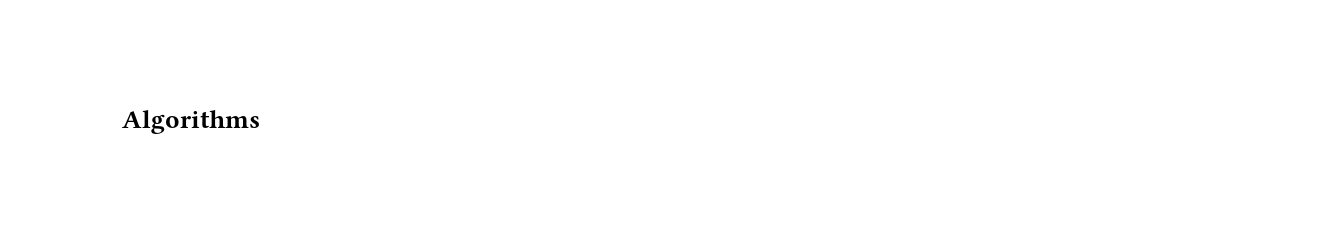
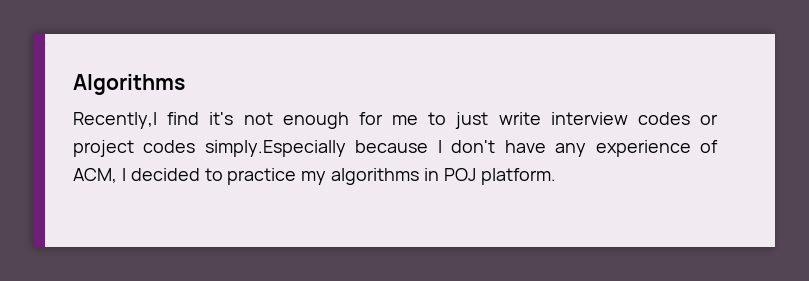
(260, 122) none -> [73,112,718,129] [73,140,719,157] [73,168,556,185] // Recently,I find it's not enough for me to just write interview codes or project codes simply.Especially because I don't have any experience of ACM, I decided to practice my algorithms in POJ platform.

